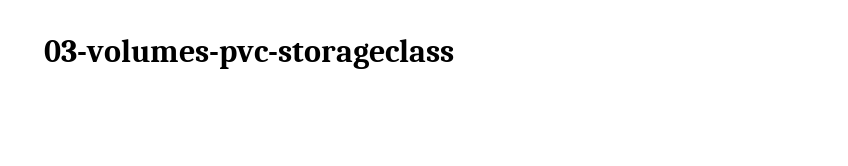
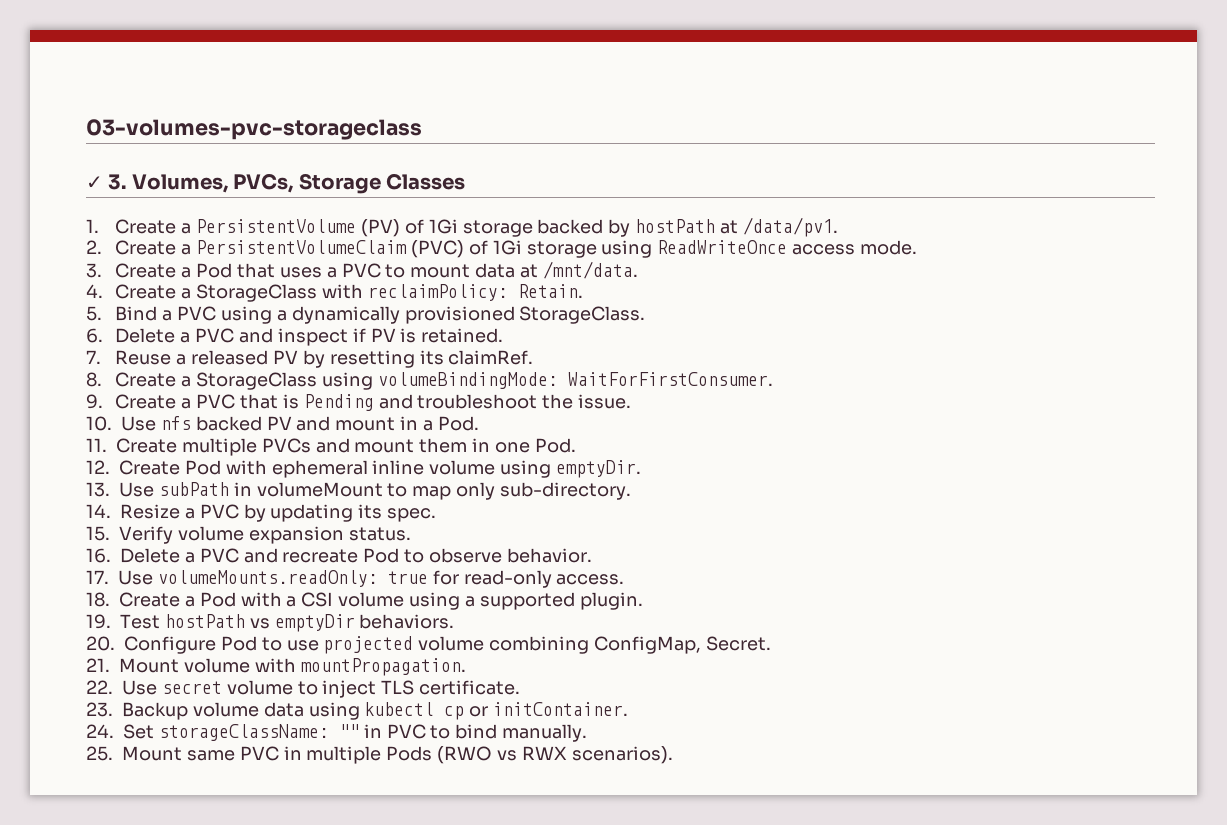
(454, 54) none -> [86,173,465,194] [86,217,838,237] [86,240,918,258] [86,261,638,279] [86,284,583,302] [86,306,646,324] [86,328,504,346] [86,350,534,368] [86,372,773,390] [86,394,632,411] [86,416,479,431] [86,438,576,456] [86,460,642,478] [86,482,632,500] [86,504,437,522] [86,526,411,544] [86,548,592,563] [86,570,625,588] [86,592,643,610] [86,614,455,632] [86,636,771,654] [86,658,466,676] [86,680,521,698] [86,702,629,720] [86,724,588,742] [86,746,673,764] // ✓ 3. Volumes, PVCs, Storage Classes // 1. Create a PersistentVolume (PV) of 1Gi storage backed by hostPath at /data/pv1. // 2. Create a PersistentVolumeClaim (PVC) of 1Gi storage using ReadWriteOnce access mode. // 3. Create a Pod that uses a PVC to mount data at /mnt/data. // 4. Create a StorageClass with reclaimPolicy: Retain. // 5. Bind a PVC using a dynamically provisioned StorageClass. // 6. Delete a PVC and inspect if PV is retained. // 7. Reuse a released PV by resetting its claimRef. // 8. Create a StorageClass using volumeBindingMode: WaitForFirstConsumer. // 9. Create a PVC that is Pending and troubleshoot the issue. // 10. Use nfs backed PV and mount in a Pod. // 11. Create multiple PVCs and mount them in one Pod. // 12. Create Pod with ephemeral inline volume using emptyDir. // 13. Use subPath in volumeMount to map only sub-directory. // 14. Resize a PVC by updating its spec. // 15. Verify volume expansion status. // 16. Delete a PVC and recreate Pod to observe behavior. // 17. Use volumeMounts.readOnly: true for read-only access. // 18. Create a Pod with a CSI volume using a supported plugin. // 19. Test hostPath vs emptyDir behaviors. // 20. Configure Pod to use projected volume combining ConfigMap, Secret. // 21. Mount volume with mountPropagation. // 22. Use secret volume to inject TLS certificate. // 23. Backup volume data using kubectl cp or initContainer. // 24. Set storageClassName: "" in PVC to bind manually. // 25. Mount same PVC in multiple Pods (RWO vs RWX scenarios).

